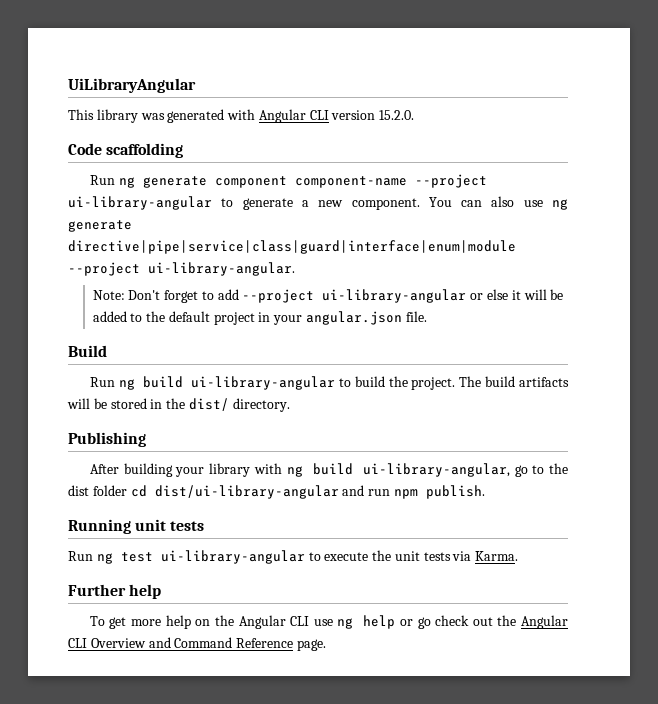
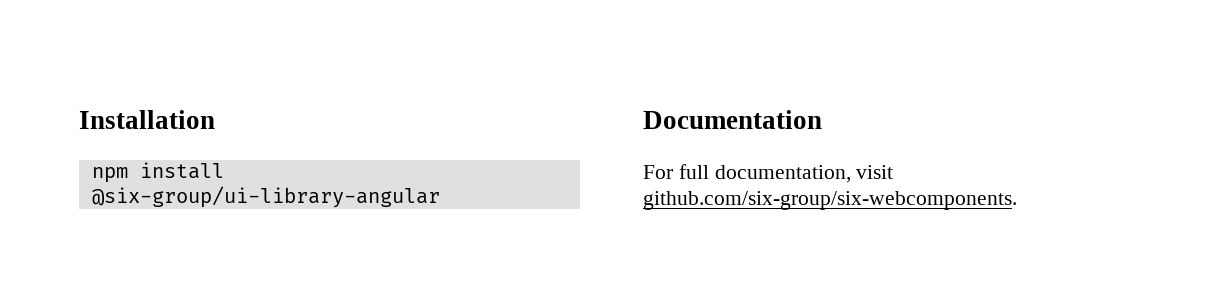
[68,78,196,93] [68,109,415,123] [68,143,184,158] [89,174,487,188] [68,196,569,210] [68,220,132,232] [68,240,516,254] [68,262,295,276] [92,289,564,303] [92,311,427,325] [68,345,107,357] [89,376,569,390] [67,398,290,412] [68,432,146,447] [89,463,569,477] [68,485,485,499] [68,519,205,534] [68,550,519,564] [68,584,162,599] [89,615,568,629] [68,637,326,651] UiLibraryAngular // This library was generated with Angular CLI version 15.2.0. // Code scaffolding // Run ng generate component component-name --project ui-library-angular to generate a new component. You can also use ng generate directive|pipe|service|class|guard|interface|enum|module --project ui-library-angular. // Note: Don't forget to add --project ui-library-angular or else it will be added to the default project in your angular.json file. // Build // Run ng build ui-library-angular to build the project. The build artifacts will be stored in the dist/ directory. // Publishing // After building your library with ng build ui-library-angular, go to the dist folder cd dist/ui-library-angular and run npm publish. // Running unit tests // Run ng test ui-library-angular to execute the unit tests via Karma. // Further help // To get more help on the Angular CLI use ng help or go check out the Angular CLI Overview and Command Reference page. -> [79,110,215,129] [91,162,224,183] [91,186,440,208] [643,110,822,129] [643,164,894,183] [643,191,1017,210] Installation // npm install @six-group/ui-library-angular // Documentation // For full documentation, visit github.com/six-group/six-webcomponents.

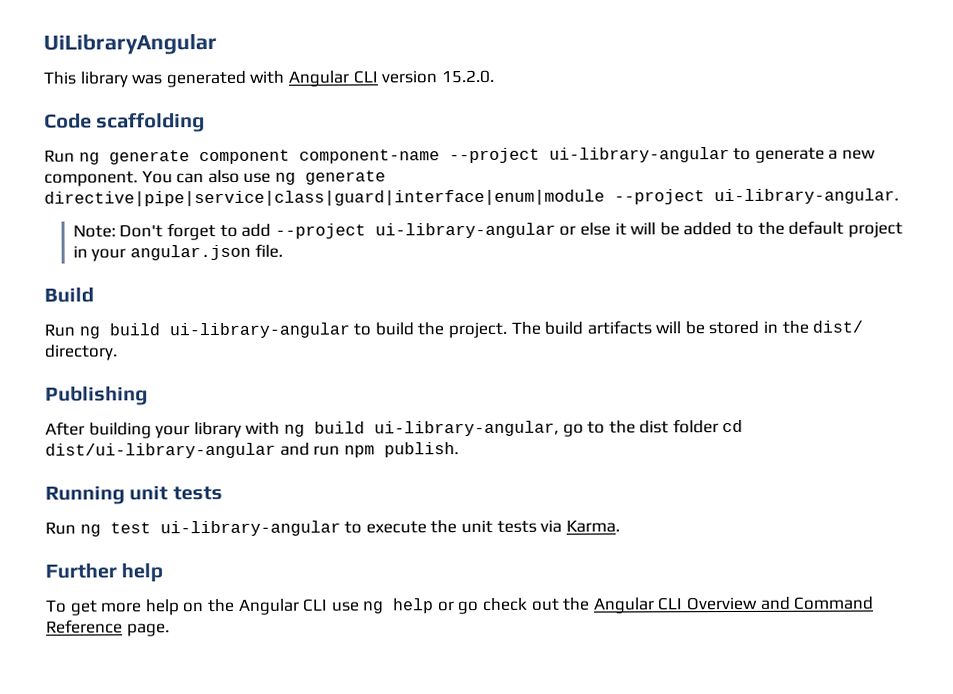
[79,110,215,129] [91,162,224,183] [91,186,440,208] [643,110,822,129] [643,164,894,183] [643,191,1017,210] Installation // npm install @six-group/ui-library-angular // Documentation // For full documentation, visit github.com/six-group/six-webcomponents. -> [43,32,217,55] [43,69,494,88] [44,112,206,133] [44,147,876,165] [44,169,386,187] [44,188,899,207] [72,220,903,241] [72,243,283,262] [44,287,94,303] [44,320,864,339] [44,344,118,361] [45,386,148,406] [45,419,744,439] [45,442,459,459] [45,485,223,505] [45,519,620,537] [45,563,164,583] [45,596,875,616] [46,619,170,637] UiLibraryAngular // This library was generated with Angular CLI version 15.2.0. // Code scaffolding // Run ng generate component component-name --project ui-library-angular to generate a new component. You can also use ng generate directive|pipe|service|class|guard|interface|enum|module --project ui-library-angular. // Note: Don't forget to add --project ui-library-angular or else it will be added to the default project in your angular.json file. // Build // Run ng build ui-library-angular to build the project. The build artifacts will be stored in the dist/ directory. // Publishing // After building your library with ng build ui-library-angular, go to the dist folder cd dist/ui-library-angular and run npm publish. // Running unit tests // Run ng test ui-library-angular to execute the unit tests via Karma. // Further help // To get more help on the Angular CLI use ng help or go check out the Angular CLI Overview and Command Reference page.

